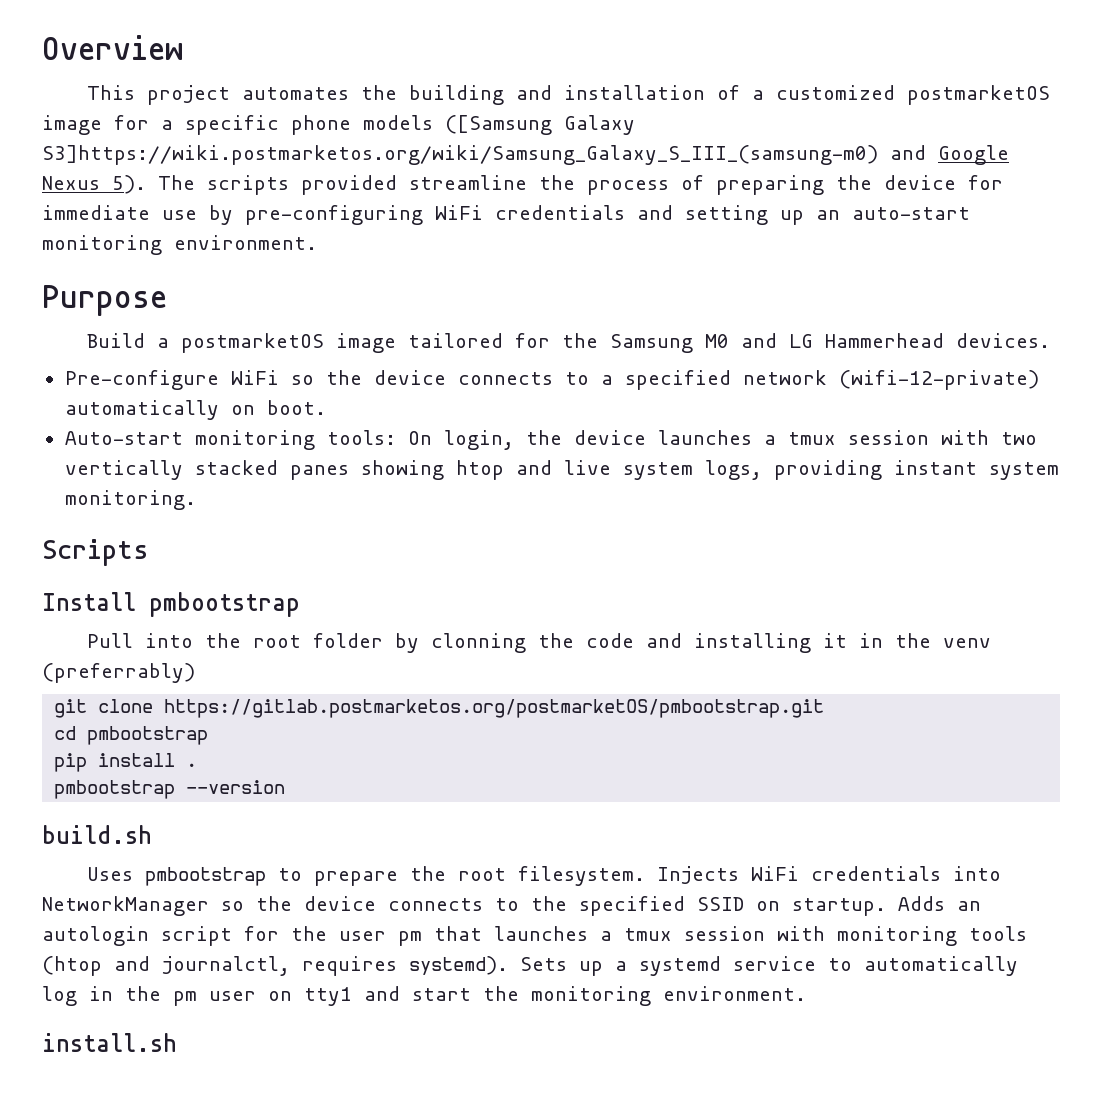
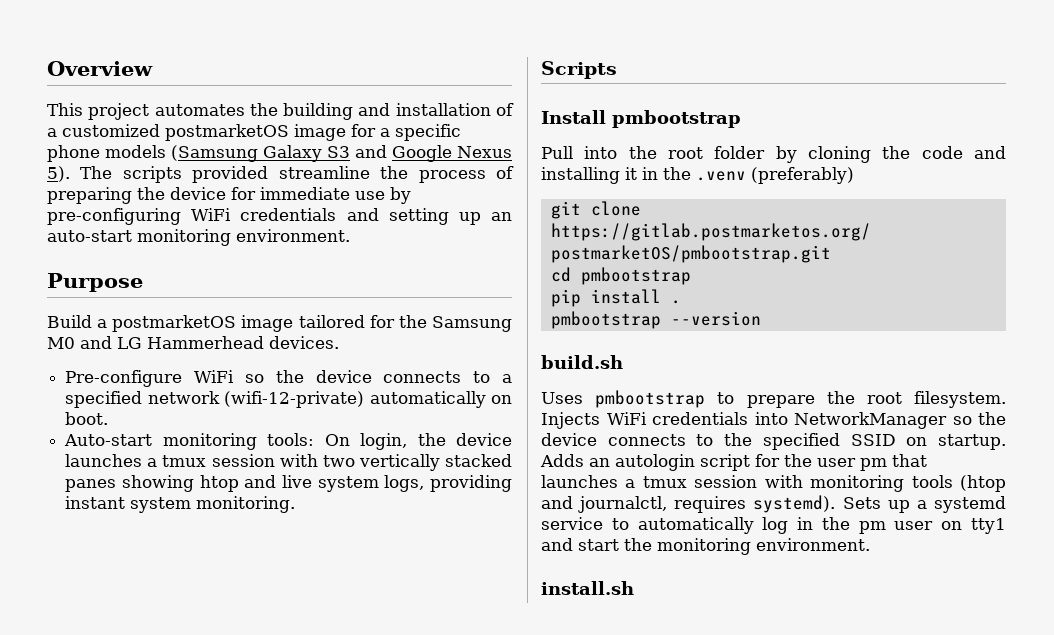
[445,115,635,135] [42,145,878,165] ([Samsung Galaxy S3]https://wiki.postmarketos.org/wiki/Samsung_Galaxy_S_III_(samsung-m0) -> [171,145,350,162] (Samsung Galaxy S3
[430,633,526,653] clonning -> [808,146,871,163] cloning
[942,638,991,648] [42,663,195,683] venv (preferrably) -> [696,167,854,184] .venv (preferably)

